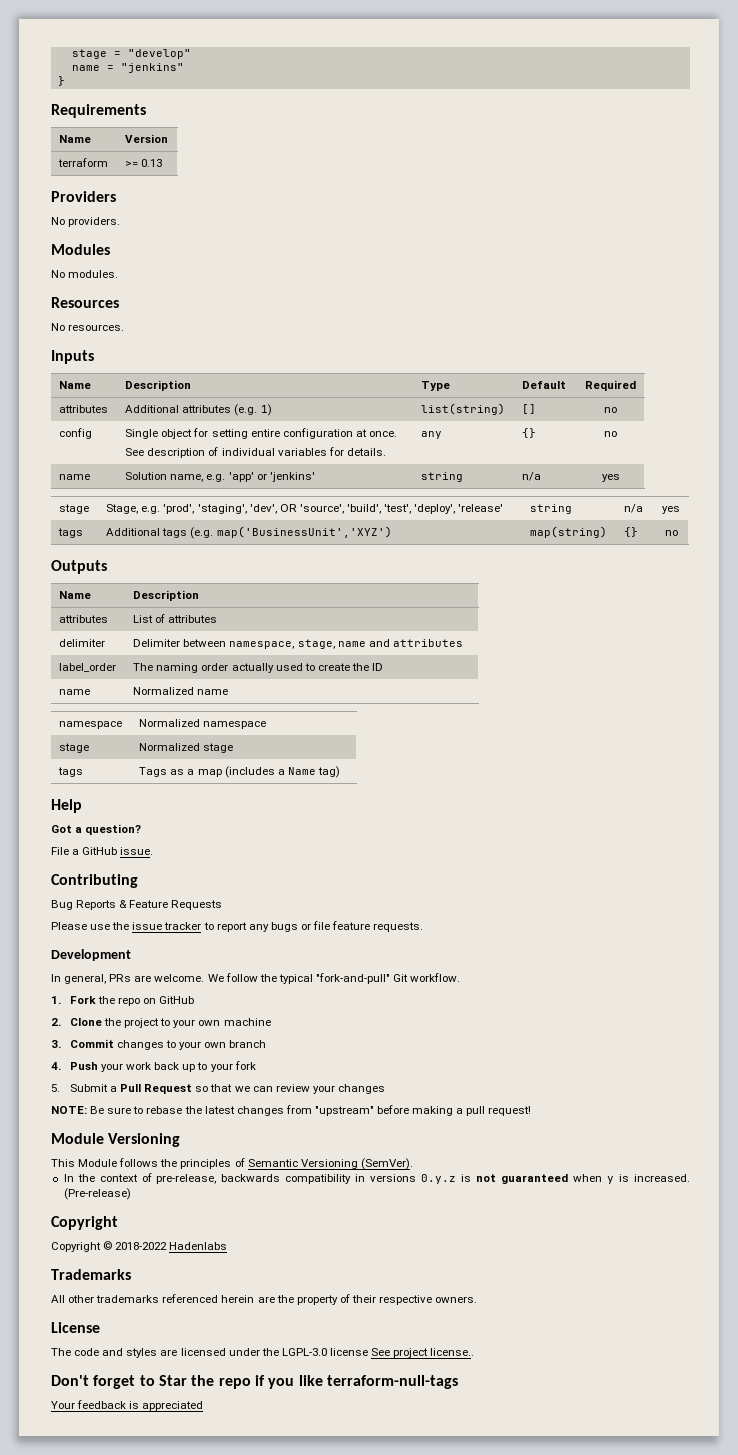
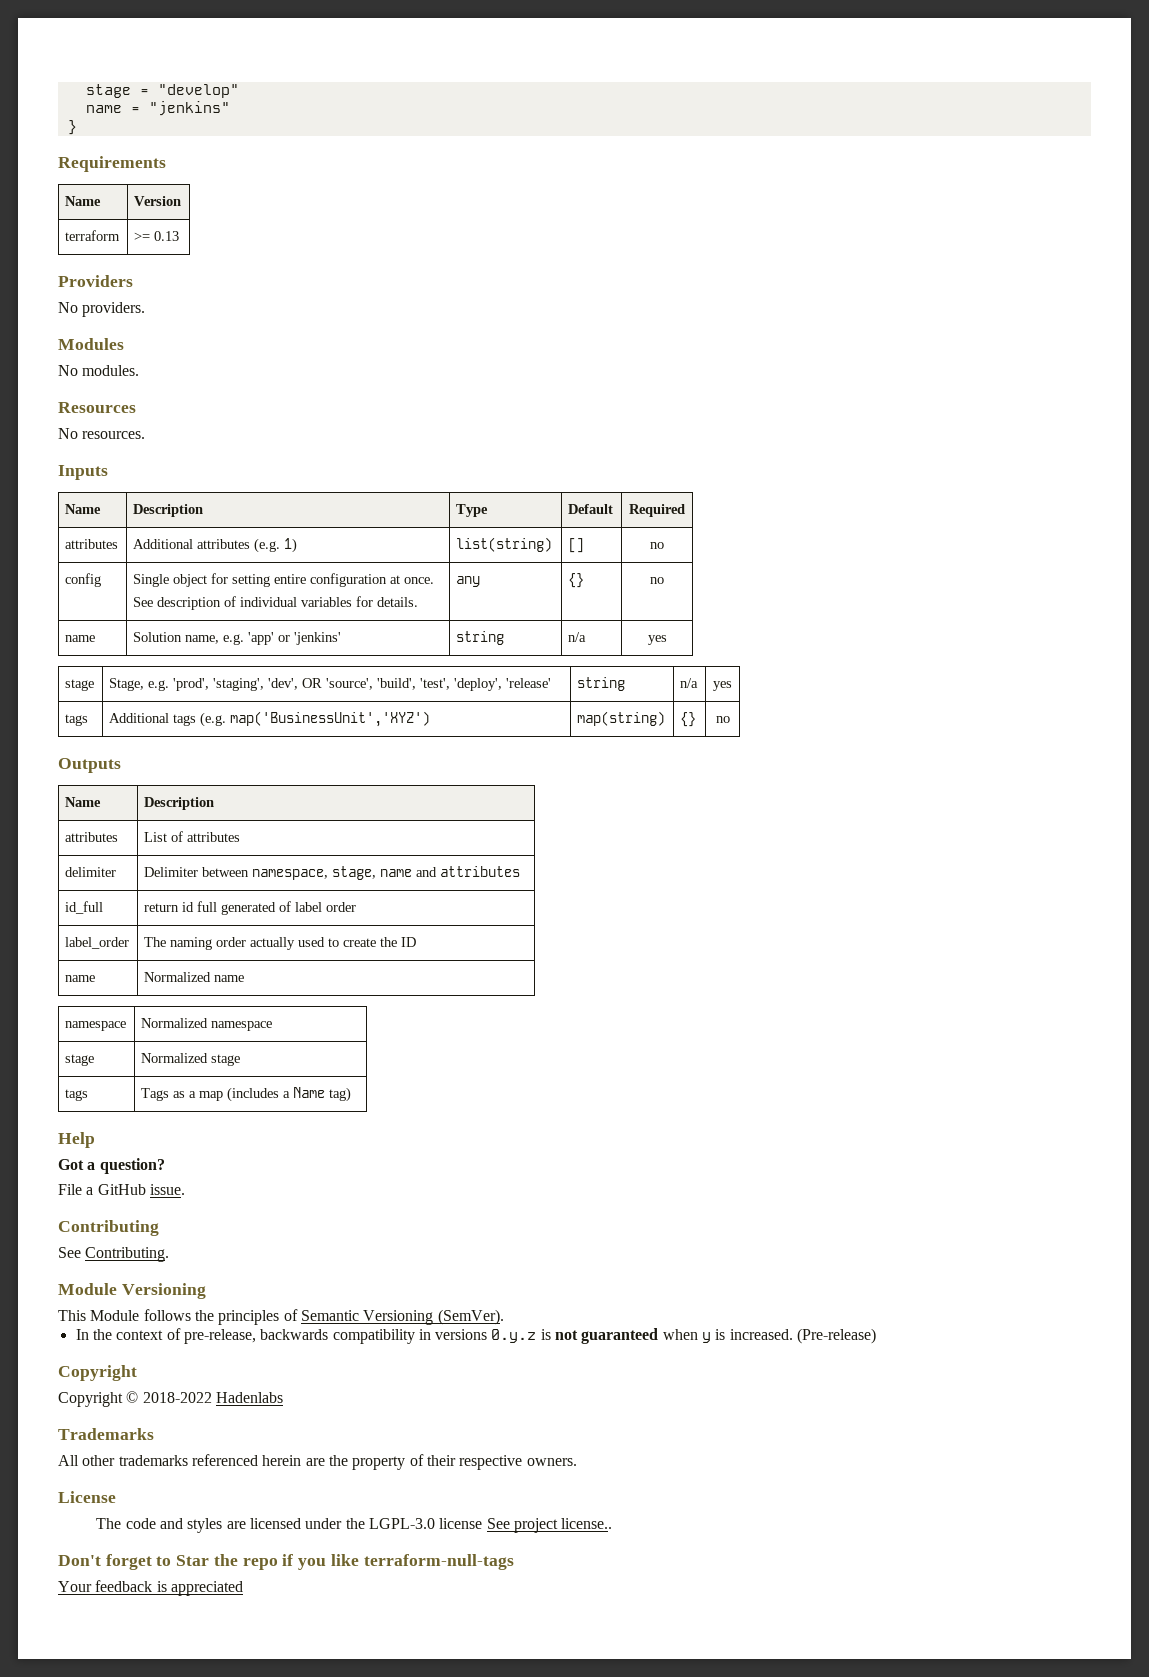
(463, 643) none -> [65,901,104,914] [144,901,357,915] // id_full | return id full generated of label order
[51,900,223,910] [51,921,424,932] [51,949,131,961] [51,973,461,984] [51,996,195,1006] [51,1018,271,1028] [51,1039,267,1050] [51,1061,256,1072] [51,1084,385,1094] [51,1105,532,1116] Bug Reports & Feature Requests // Please use the issue tracker to report any bugs or file feature requests. // Development // In general, PRs are welcome. We follow the typical "fork-and-pull" Git workflow. // 1. Fork the repo on GitHub // 2. Clone the project to your own machine // 3. Commit changes to your own branch // 4. Push your work back up to your fork // 5. Submit a Pull Request so that we can review your changes // NOTE: Be sure to rebase the latest changes from "upstream" before making a pull request! -> [58,1247,170,1262] See Contributing.

